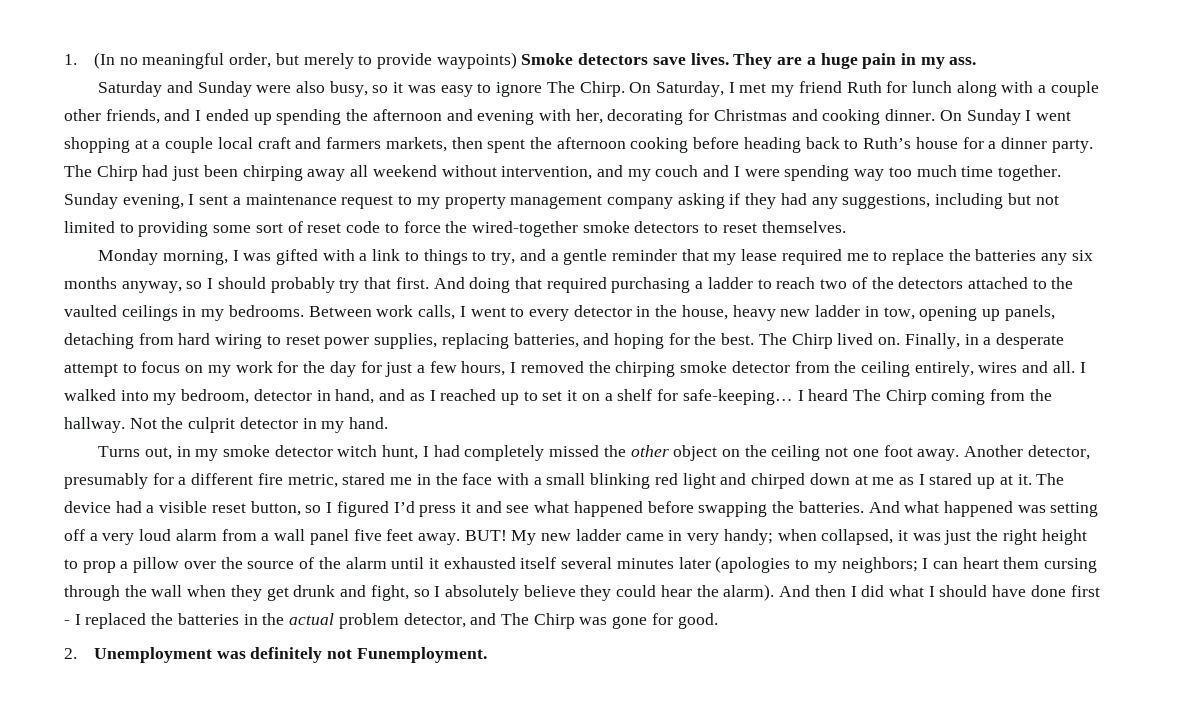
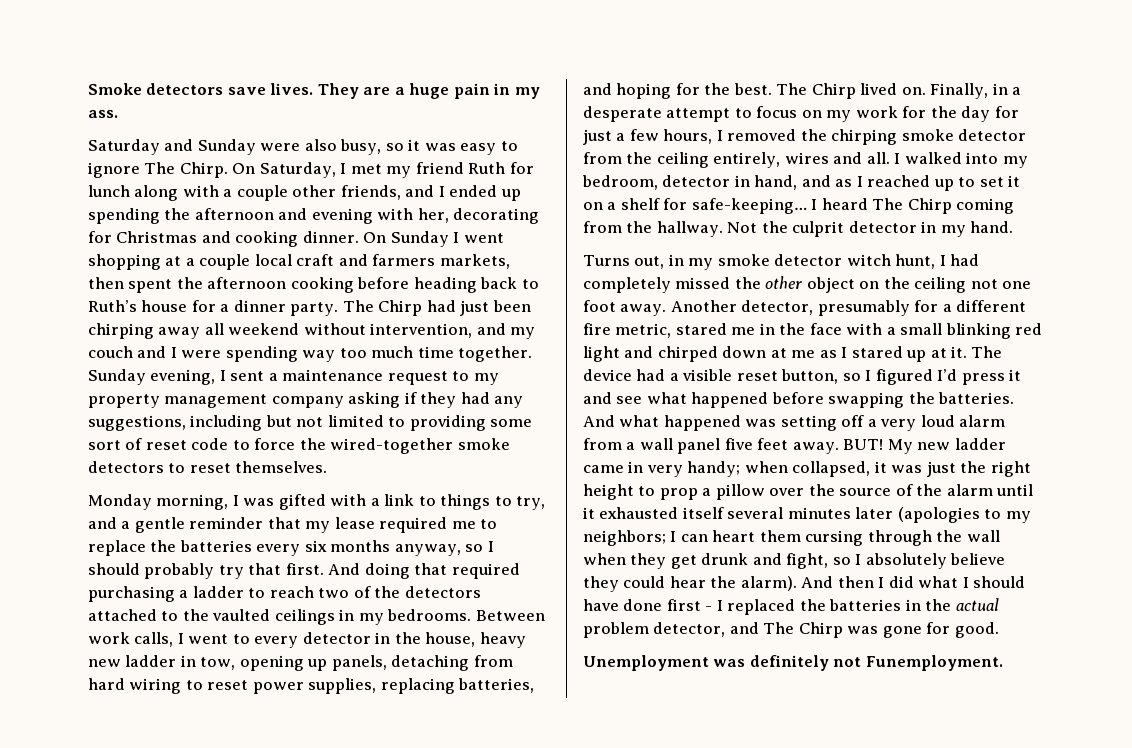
[64,52,517,69] 1. (In no meaningful order, but merely to provide waypoints) -> (88, 89) none
[1041,253,1068,265] any -> [256,544,301,556] every
[64,648,77,659] 2. -> (999, 630) none

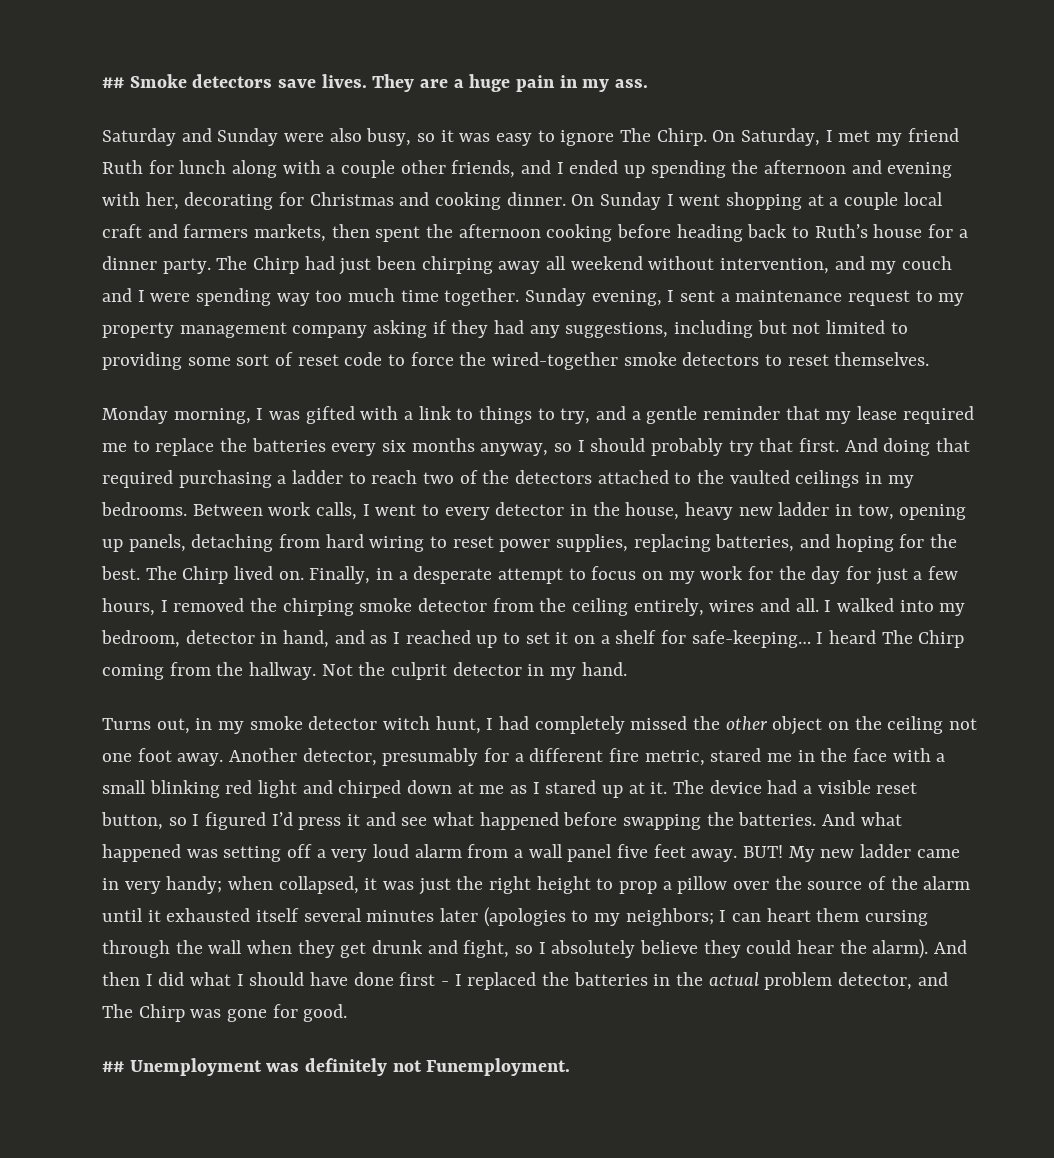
(88, 89) none -> [102,77,124,88] ##
(999, 630) none -> [102,1061,124,1072] ##

